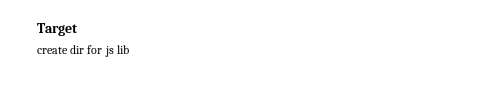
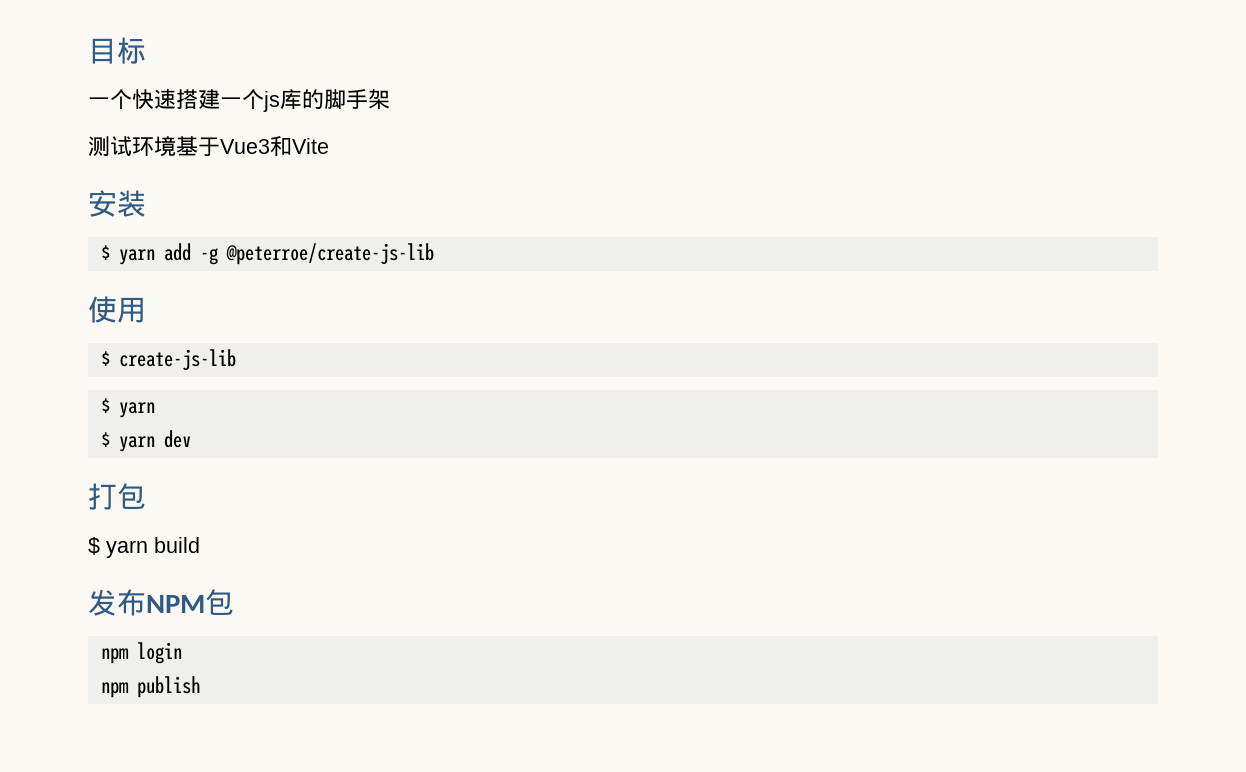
[37,23,78,36] [37,45,129,57] Target // create dir for js lib -> [88,37,146,64] [88,89,390,112] [88,136,329,157] [88,190,146,217] [100,243,434,265] [88,296,146,323] [100,349,236,371] [100,398,155,418] [100,430,191,452] [88,483,146,510] [88,537,200,558] [88,589,234,616] [100,642,182,664] [100,676,200,698] 目标 // 一个快速搭建一个js库的脚手架 // 测试环境基于Vue3和Vite // 安装 // $ yarn add -g @peterroe/create-js-lib // 使用 // $ create-js-lib // $ yarn // $ yarn dev // 打包 // $ yarn build // 发布NPM包 // npm login // npm publish

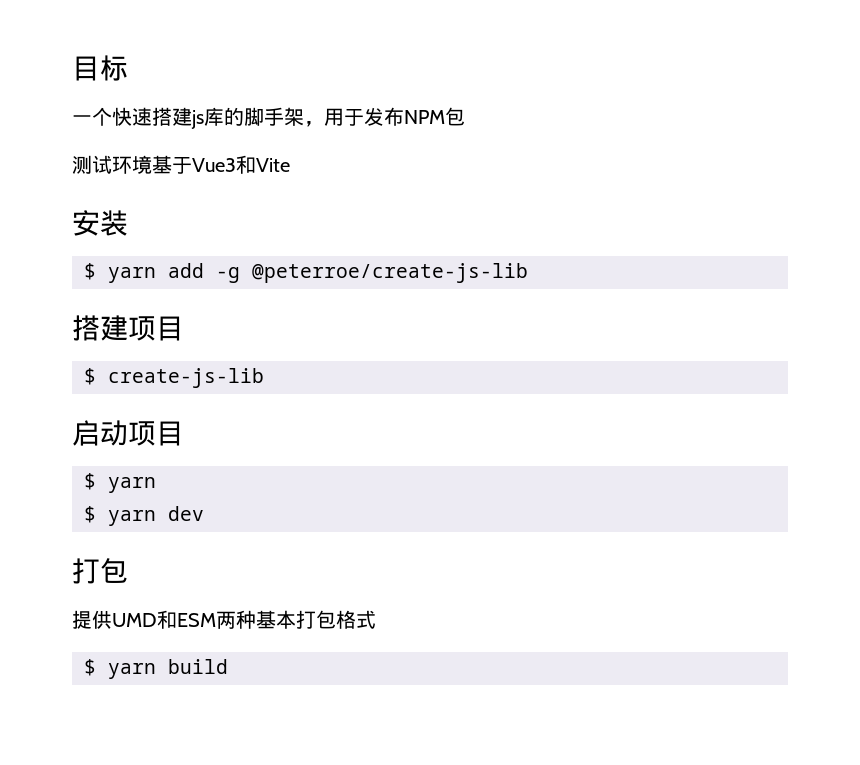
[220,89,264,109] 一个 -> (192, 116) none
(390, 99) none -> [304,107,465,127] ，用于发布NPM包
[88,296,146,323] 使用 -> [72,315,184,341] 搭建项目
(236, 360) none -> [72,420,184,446] // 启动项目
[88,537,200,558] [88,589,234,616] [100,642,182,664] [100,676,200,698] $ yarn build // 发布NPM包 // npm login // npm publish -> [72,610,376,629] [84,659,228,679] 提供UMD和ESM两种基本打包格式 // $ yarn build

